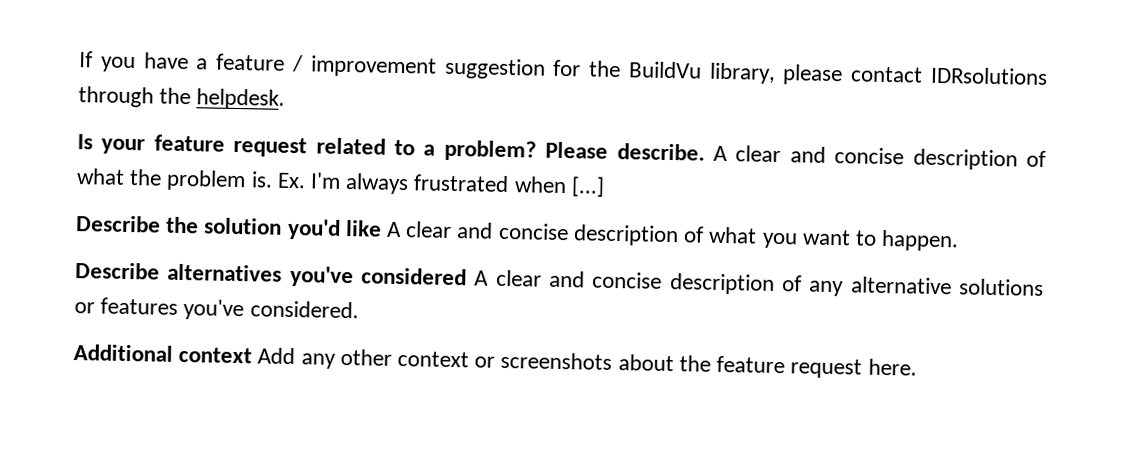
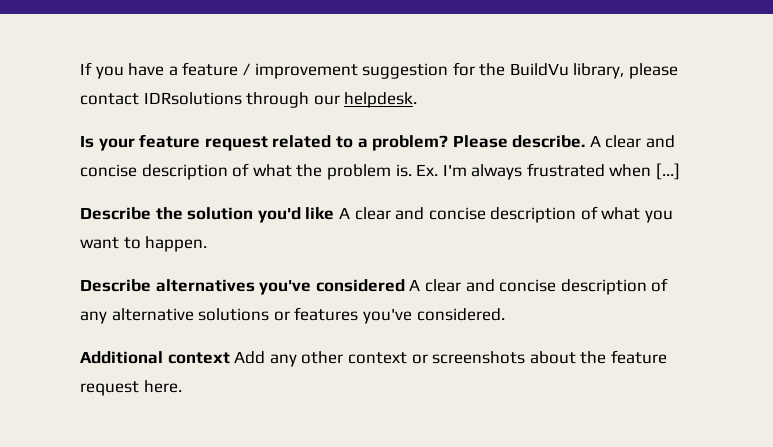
[159,87,192,105] the -> [313,95,340,105] our

